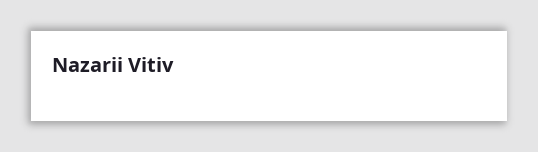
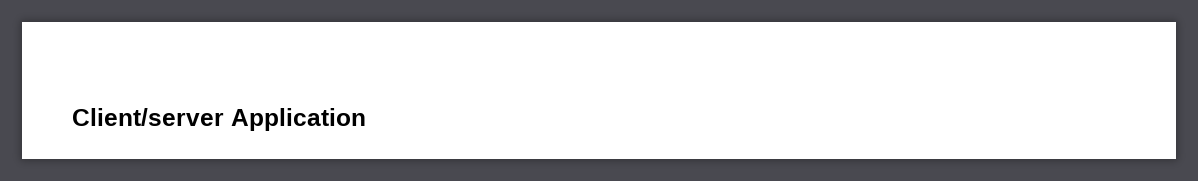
[52,57,175,72] Nazarii Vitiv -> [72,108,366,131] Client/server Application

